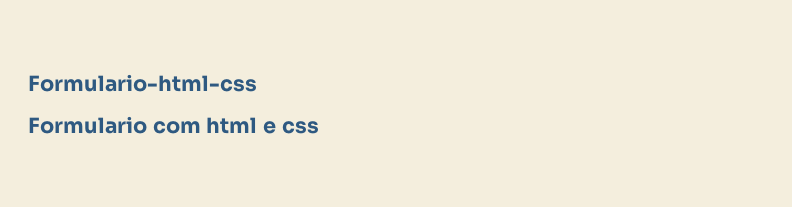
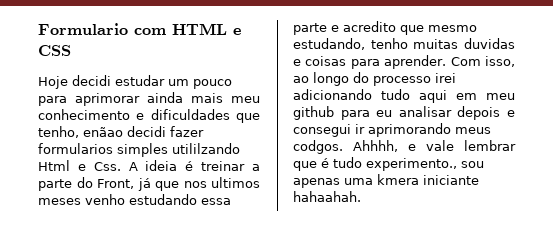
[28,74,257,92] Formulario-html-css // -> (38, 29) none
[206,117,319,134] html e css -> [172,23,241,35] [38,45,71,56] [38,75,232,89] [38,92,260,106] [38,109,260,123] [38,126,204,138] [38,143,240,157] [38,160,260,171] [38,177,260,191] [38,194,231,205] [293,21,477,35] [293,38,515,50] [293,55,515,69] [293,72,456,86] [293,89,515,103] [293,106,515,120] [293,123,491,137] [293,140,516,154] [293,157,484,171] [293,174,479,188] [293,191,361,202] HTML e CSS // Hoje decidi estudar um pouco para aprimorar ainda mais meu conhecimento e dificuldades que tenho, enãao decidi fazer formularios simples utililzando Html e Css. A ideia é treinar a parte do Front, já que nos ultimos meses venho estudando essa parte e acredito que mesmo estudando, tenho muitas duvidas e coisas para aprender. Com isso, ao longo do processo irei adicionando tudo aqui em meu github para eu analisar depois e consegui ir aprimorando meus codgos. Ahhhh, e vale lembrar que é tudo experimento., sou apenas uma kmera iniciante hahaahah.

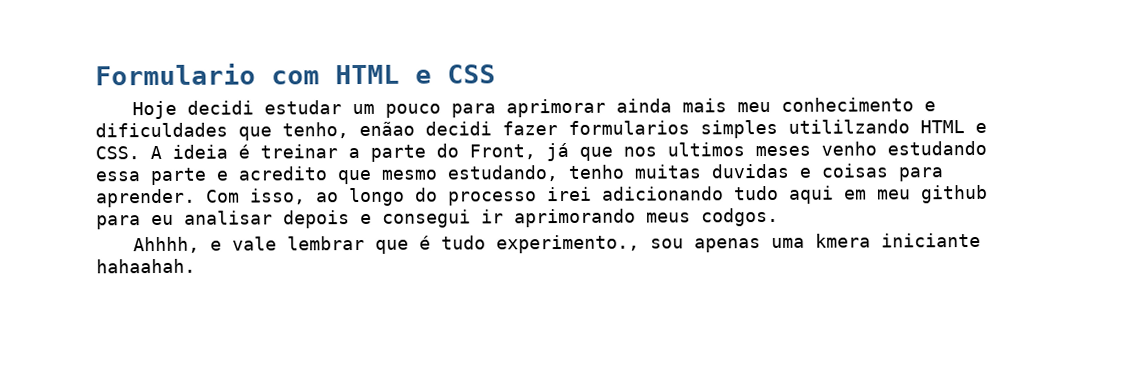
[38,160,121,171] Html e Css. -> [920,120,987,134] [95,146,140,160] HTML e CSS.
(343, 147) none -> (779, 217) //

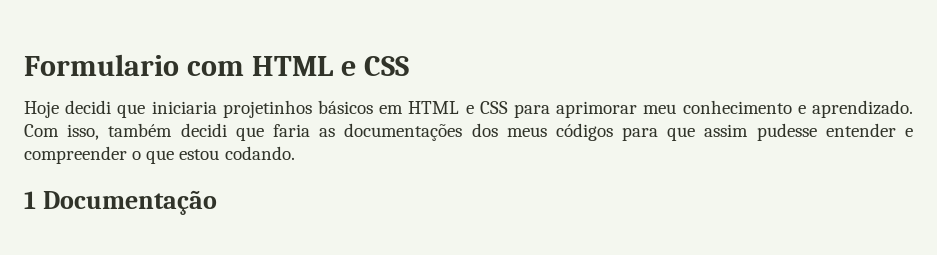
[263,97,936,118] [95,119,987,141] [95,140,987,162] [95,163,943,186] [96,184,988,208] [96,207,779,230] [132,232,981,254] [96,258,196,274] estudar um pouco para aprimorar ainda mais meu conhecimento e dificuldades que tenho, enãao decidi fazer formularios simples utililzando HTML e CSS. A ideia é treinar a parte do Front, já que nos ultimos meses venho estudando essa parte e acredito que mesmo estudando, tenho muitas duvidas e coisas para aprender. Com isso, ao longo do processo irei adicionando tudo aqui em meu github para eu analisar depois e consegui ir aprimorando meus codgos. // Ahhhh, e vale lembrar que é tudo experimento., sou apenas uma kmera iniciante hahaahah. -> [117,100,914,118] [24,123,913,141] [24,146,295,164] [24,190,217,215] que iniciaria projetinhos básicos em HTML e CSS para aprimorar meu conhecimento e aprendizado. Com isso, também decidi que faria as documentações dos meus códigos para que assim pudesse entender e compreender o que estou codando. // 1 Documentação

